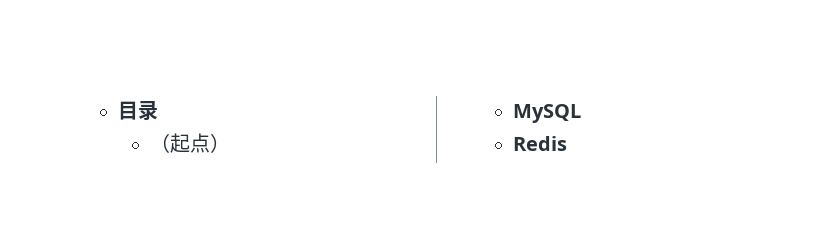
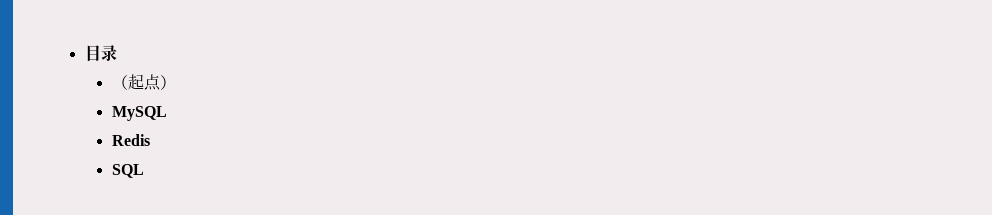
(567, 143) none -> [111,164,144,178] // SQL

